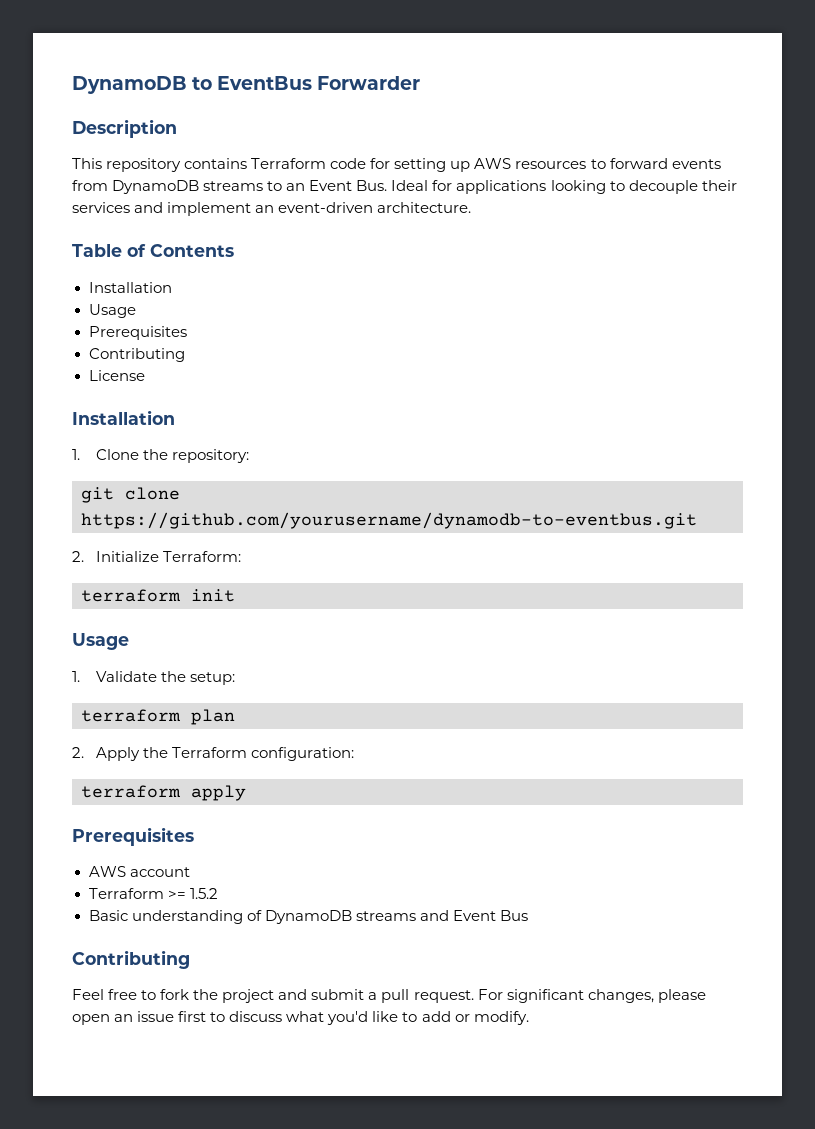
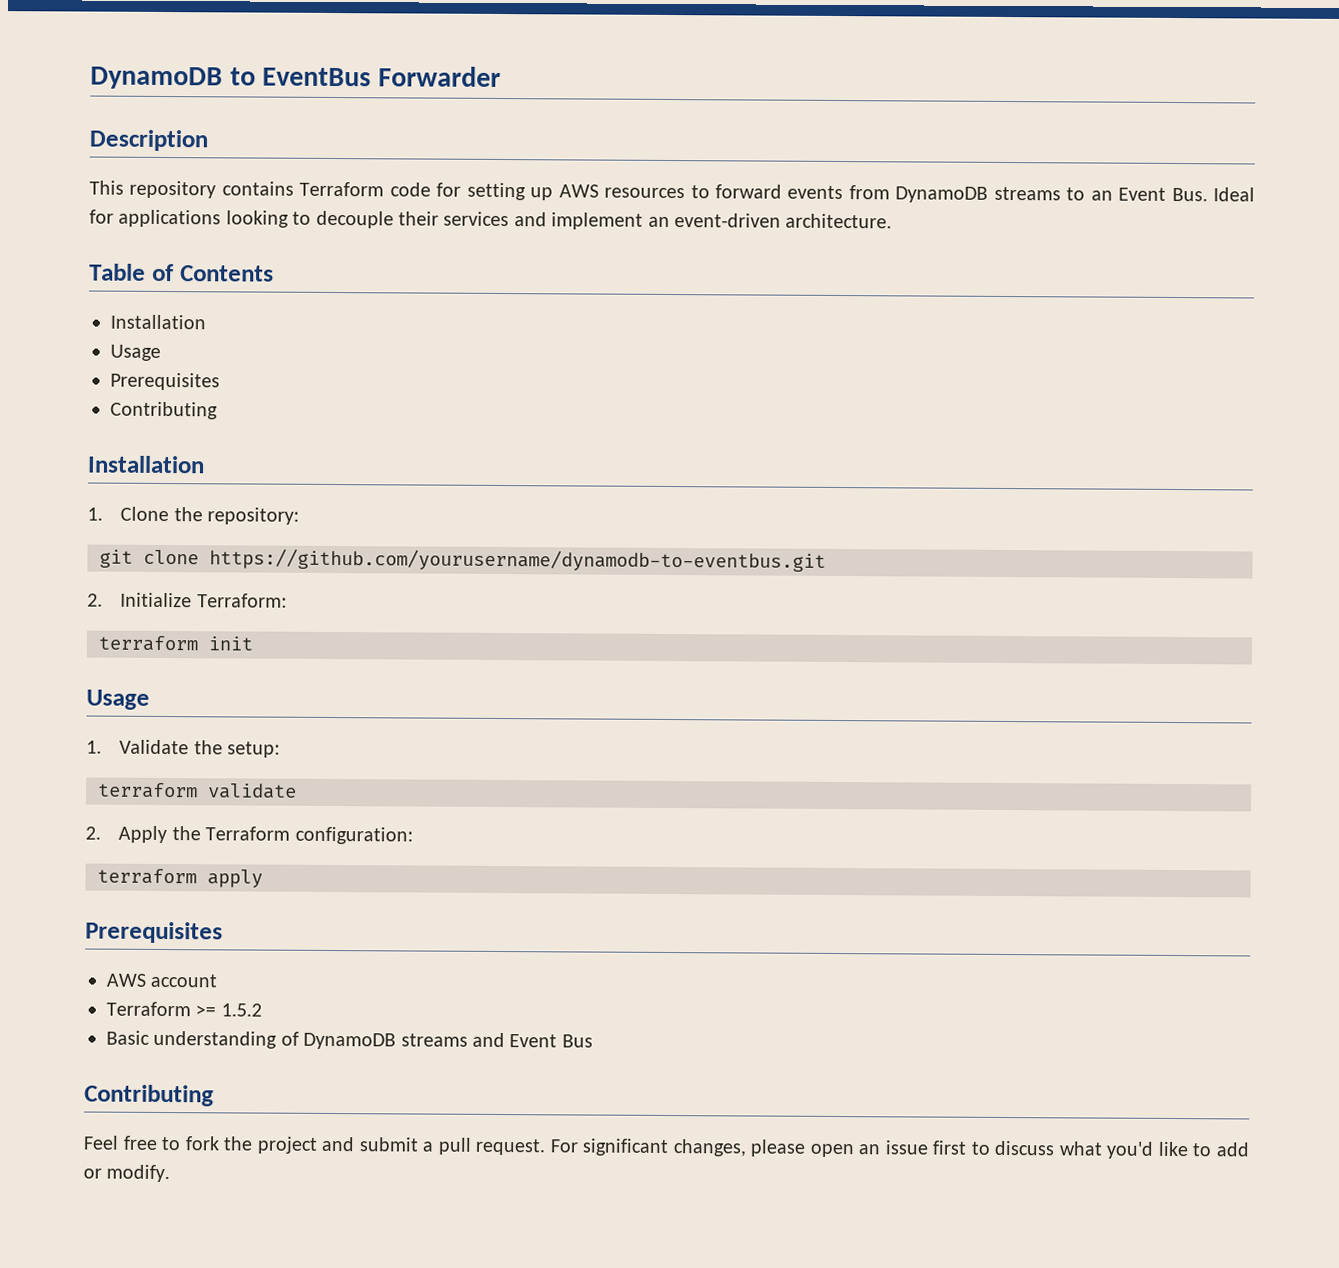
[88,370,145,381] // License -> (218, 410) none
[191,709,235,725] plan -> [208,783,297,799] validate

